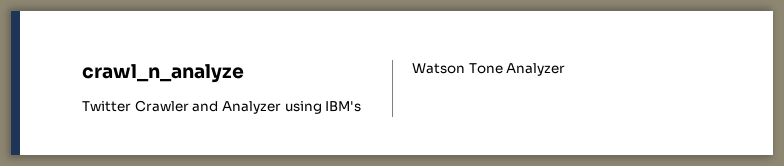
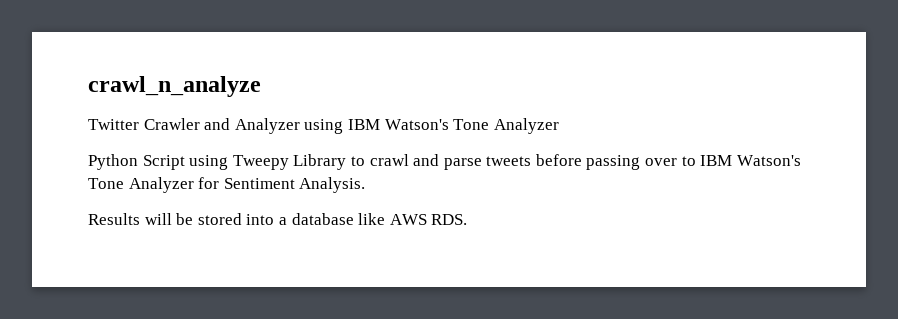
[325,101,362,112] [412,63,566,76] IBM's Watson Tone Analyzer -> [347,118,559,134] [88,154,801,170] [88,177,366,193] [88,213,468,225] IBM Watson's Tone Analyzer // Python Script using Tweepy Library to crawl and parse tweets before passing over to IBM Watson's Tone Analyzer for Sentiment Analysis. // Results will be stored into a database like AWS RDS.

